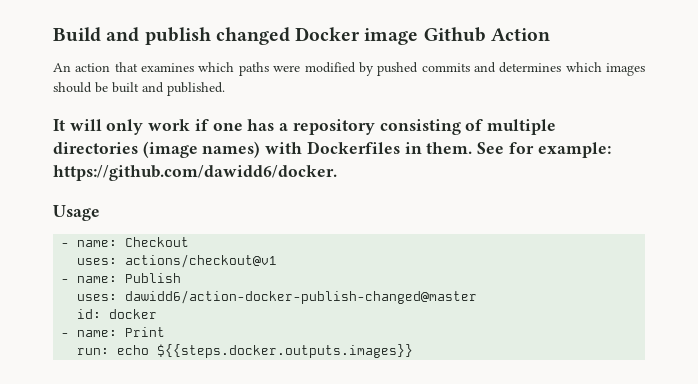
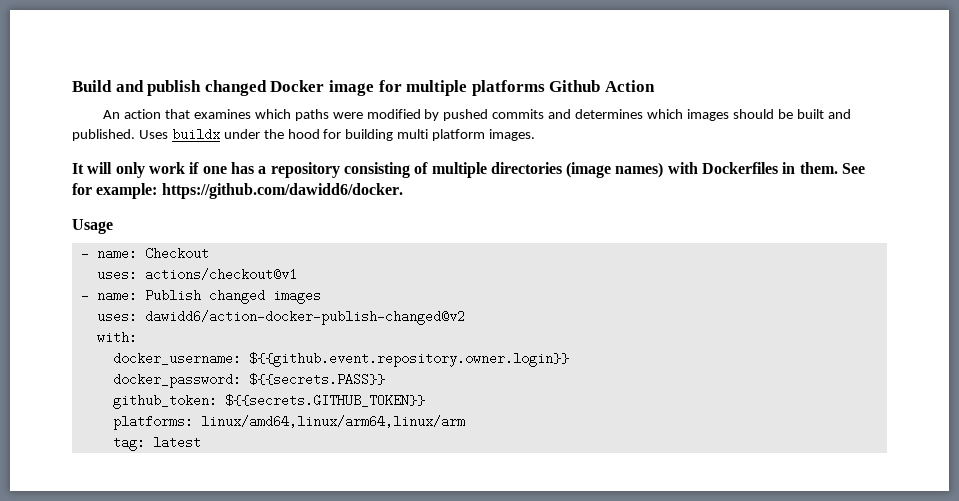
(419, 36) none -> [378,80,545,96] for multiple platforms
(225, 89) none -> [138,128,536,141] Uses buildx under the hood for building multi platform images.
[77,290,478,304] [77,309,158,319] [61,327,166,337] [77,344,414,358] // uses: dawidd6/action-docker-publish-changed@master // id: docker // - name: Print // run: echo ${{steps.docker.outputs.images}} -> [208,289,321,304] [96,310,465,325] [96,331,137,344] [112,352,569,367] [112,373,385,388] [112,394,425,409] [112,415,465,430] [112,436,201,451] changed images // uses: dawidd6/action-docker-publish-changed@v2 // with: // docker_username: ${{github.event.repository.owner.login}} // docker_password: ${{secrets.PASS}} // github_token: ${{secrets.GITHUB_TOKEN}} // platforms: linux/amd64,linux/arm64,linux/arm // tag: latest

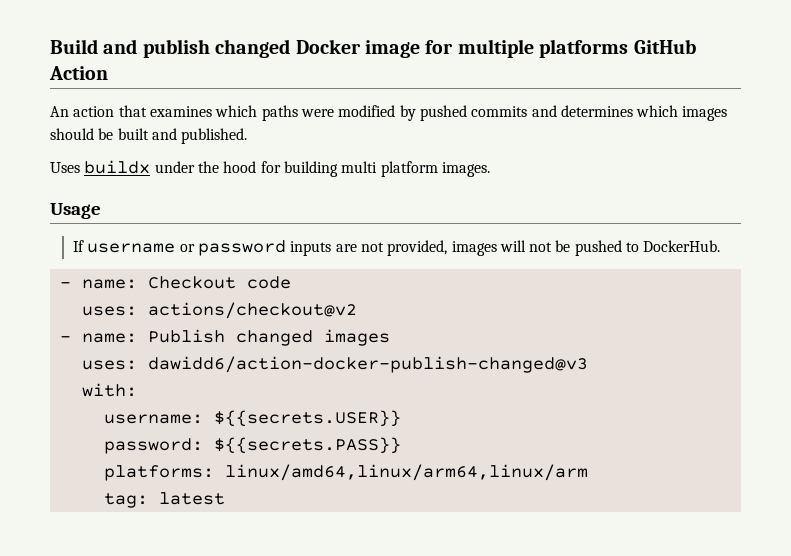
[549,80,601,92] Github -> [633,39,696,54] GitHub
(135, 135) none -> (248, 136) //
[72,162,866,178] [72,183,403,199] [72,219,113,234] It will only work if one has a repository consisting of multiple directories (image names) with Dockerfiles in them. See for example: https://github.com/dawidd6/docker. // Usage -> [50,203,101,219] [72,240,721,256] Usage // If username or password inputs are not provided, images will not be pushed to DockerHub.
[96,268,297,281] // uses: actions/checkout@v1 -> [246,276,291,289] [81,302,357,319] code // uses: actions/checkout@v2
[144,310,465,325] dawidd6/action-docker-publish-changed@v2 -> [147,356,588,373] dawidd6/action-docker-publish-changed@v3
[112,352,569,367] [112,373,241,388] docker_username: ${{github.event.repository.owner.login}} // docker_password: -> [103,410,401,427] [103,438,203,454] username: ${{secrets.USER}} // password:
[112,394,425,409] // github_token: ${{secrets.GITHUB_TOKEN}} -> (401, 445) none

